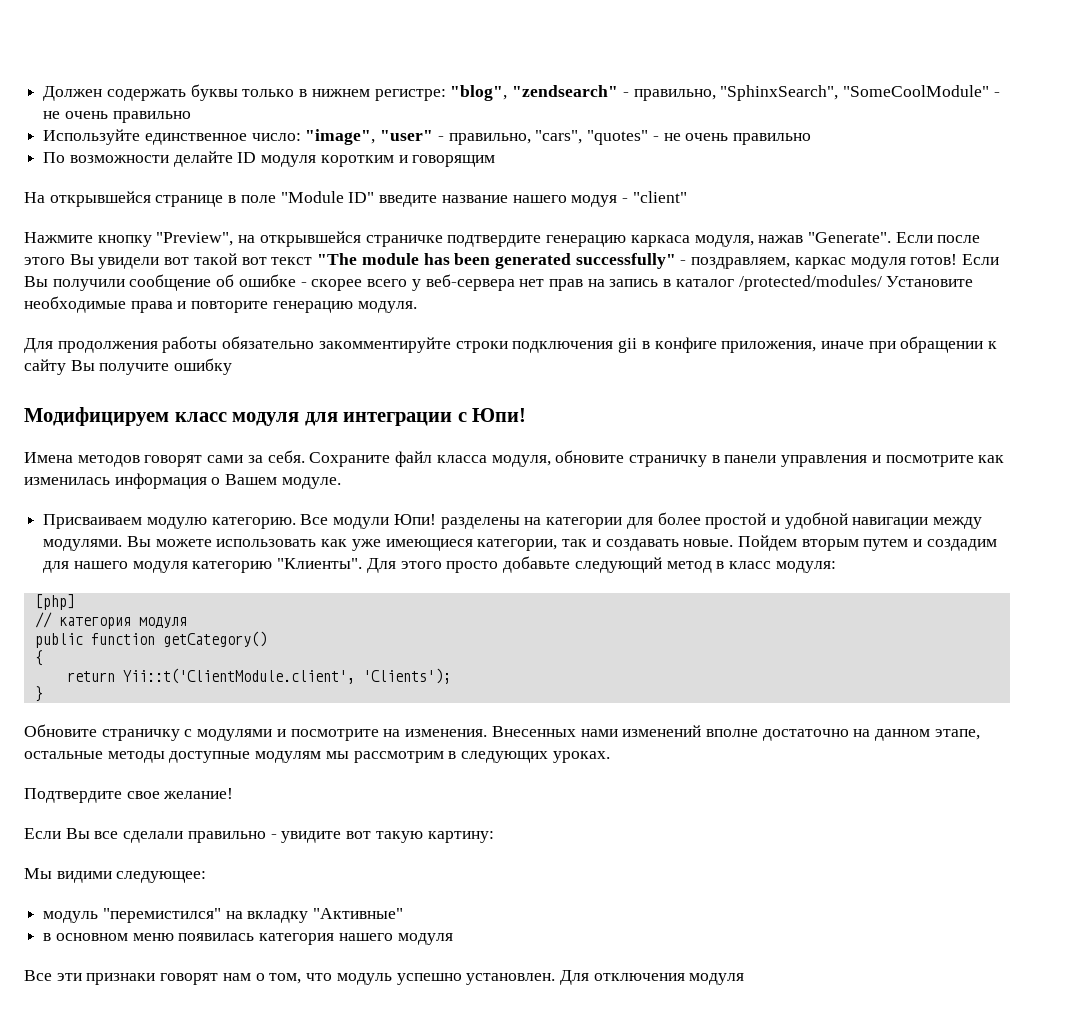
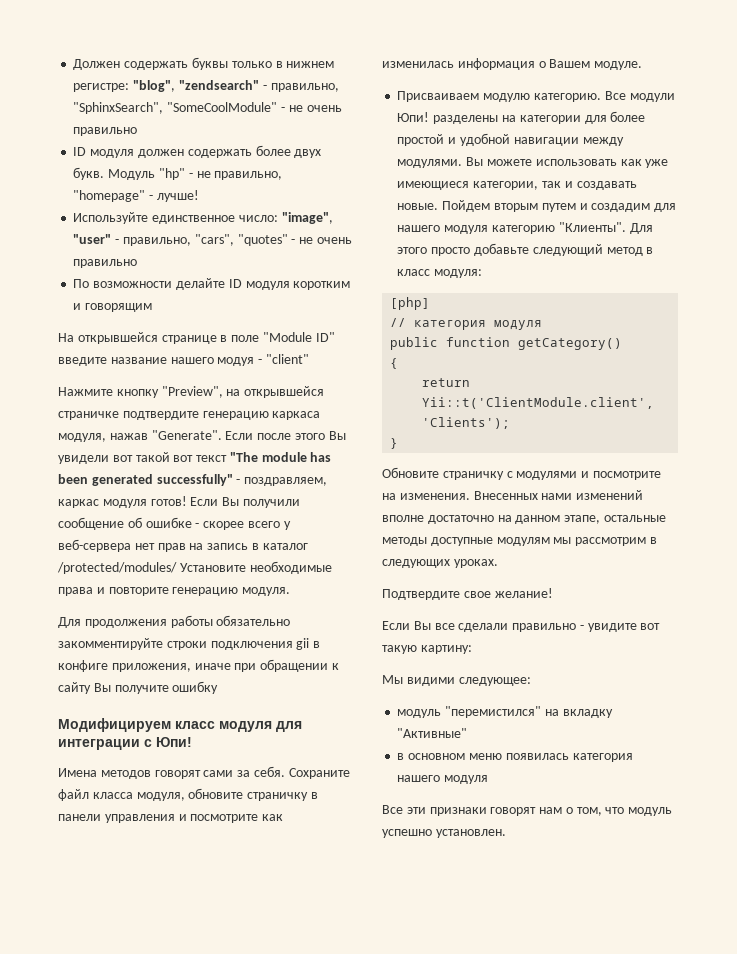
(191, 117) none -> [73,145,322,158] [73,167,283,180] [73,190,199,202] // ID модуля должен содержать более двух букв. Модуль "hp" - не правильно, "homepage" - лучше!
[559,970,745,985] Для отключения модуля -> (506, 833) none

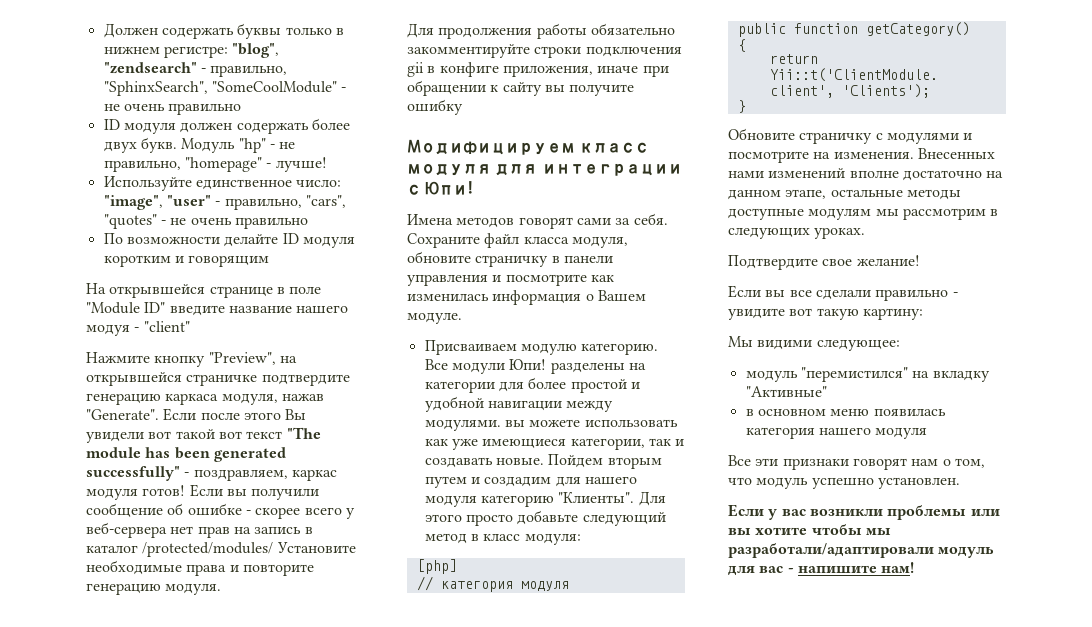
[222,497,240,506] Вы -> [226,489,247,496] вы
[93,683,111,692] Вы -> [544,85,565,92] вы
[466,157,484,166] Вы -> [504,420,525,427] вы
[413,621,431,630] Вы -> [765,290,786,297] вы
(506, 833) none -> [728,504,1000,520] [728,524,891,535] [728,543,995,558] [728,562,915,576] // Если у вас возникли проблемы или вы хотите чтобы мы разработали/адаптировали модуль для вас - напишите нам!

